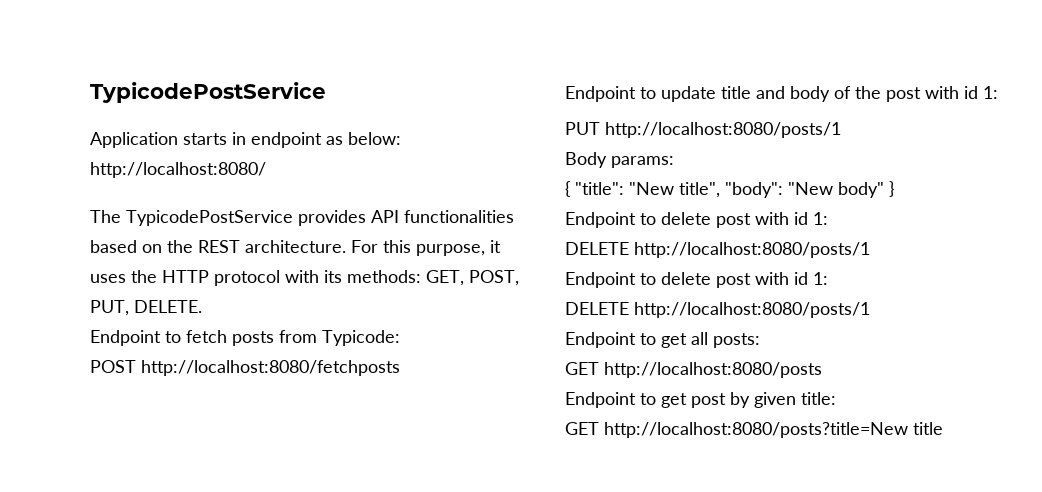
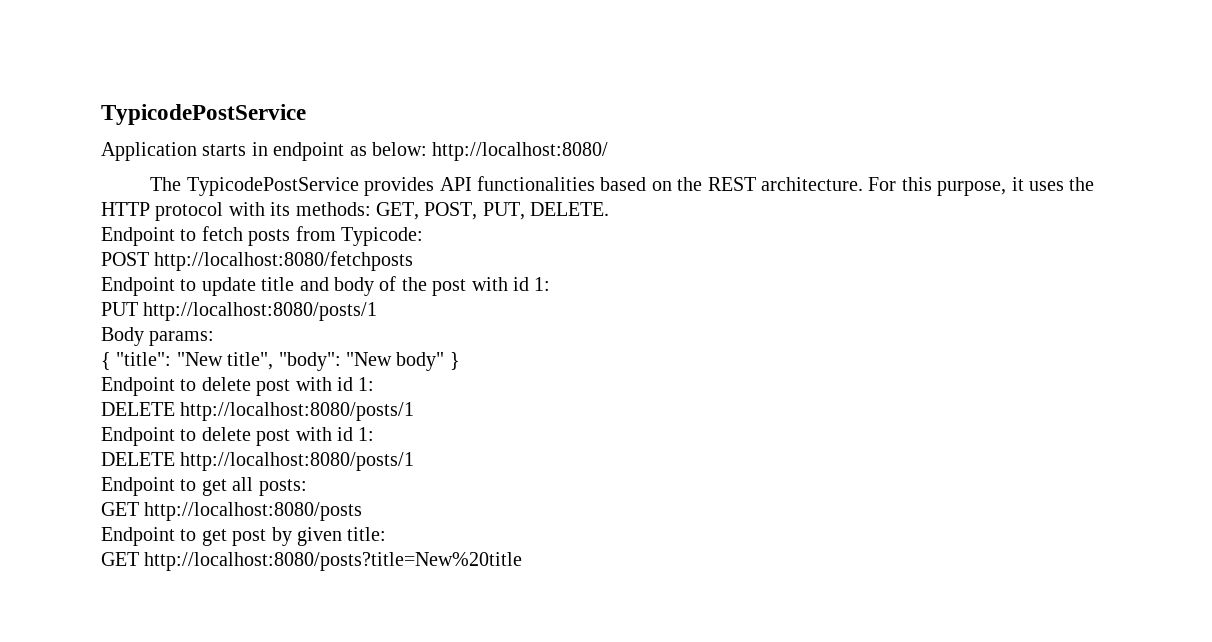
[604,422,943,438] http://localhost:8080/posts?title=New title -> [144,552,523,571] http://localhost:8080/posts?title=New%20title

